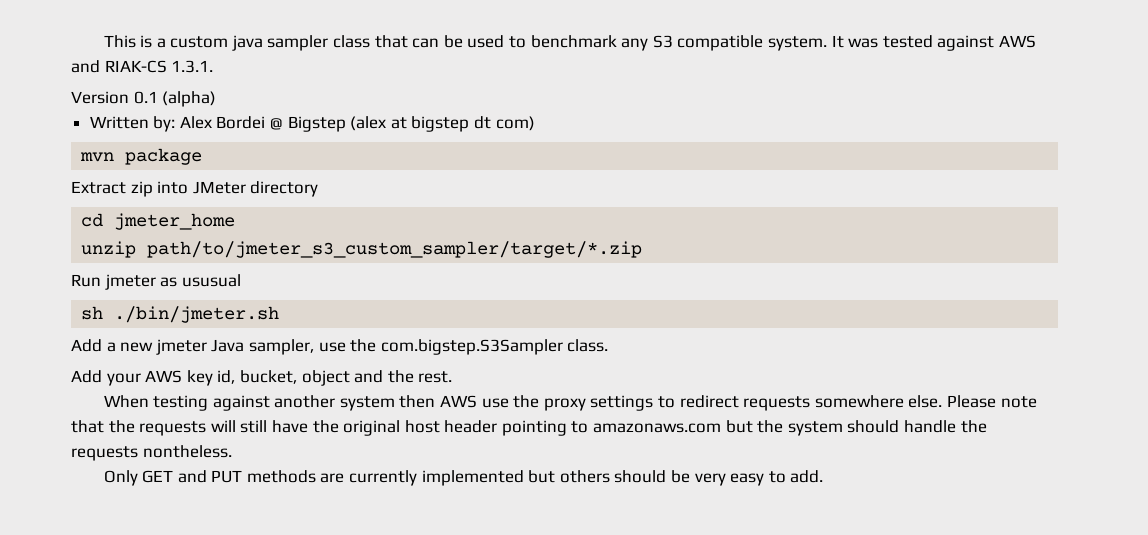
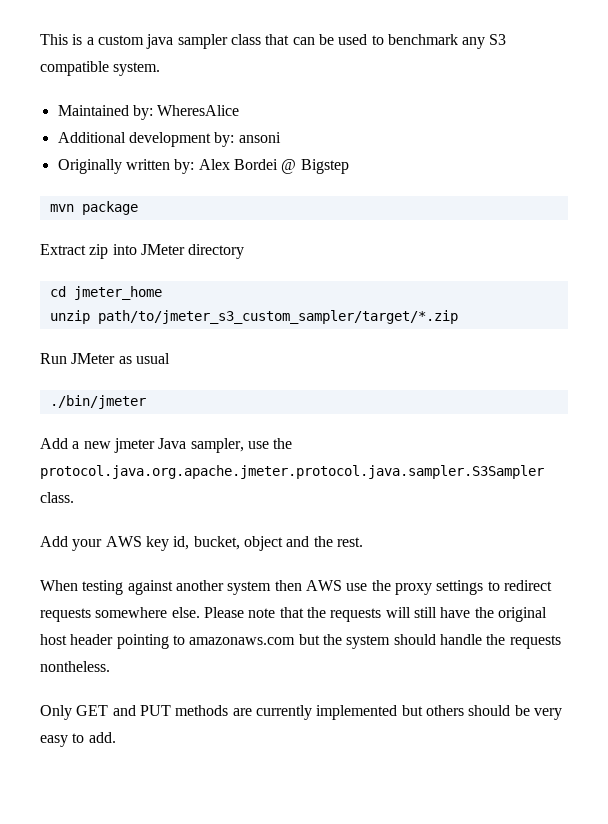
[831,35,1036,51] [71,60,214,73] [71,91,217,107] [89,116,149,129] It was tested against AWS and RIAK-CS 1.3.1. // Version 0.1 (alpha) // Written -> [57,105,240,120] [57,132,281,147] [57,159,170,174] // Maintained by: WheresAlice // Additional development by: ansoni // Originally written
[350,116,535,132] (alex at bigstep dt com) -> (349, 166) none
[104,274,241,290] [81,306,280,323] jmeter as ususual // sh ./bin/jmeter.sh -> [71,353,170,364] [49,395,146,409] JMeter as usual // ./bin/jmeter
[380,339,563,355] com.bigstep.S3Sampler -> [40,465,544,479] protocol.java.org.apache.jmeter.protocol.java.sampler.S3Sampler

